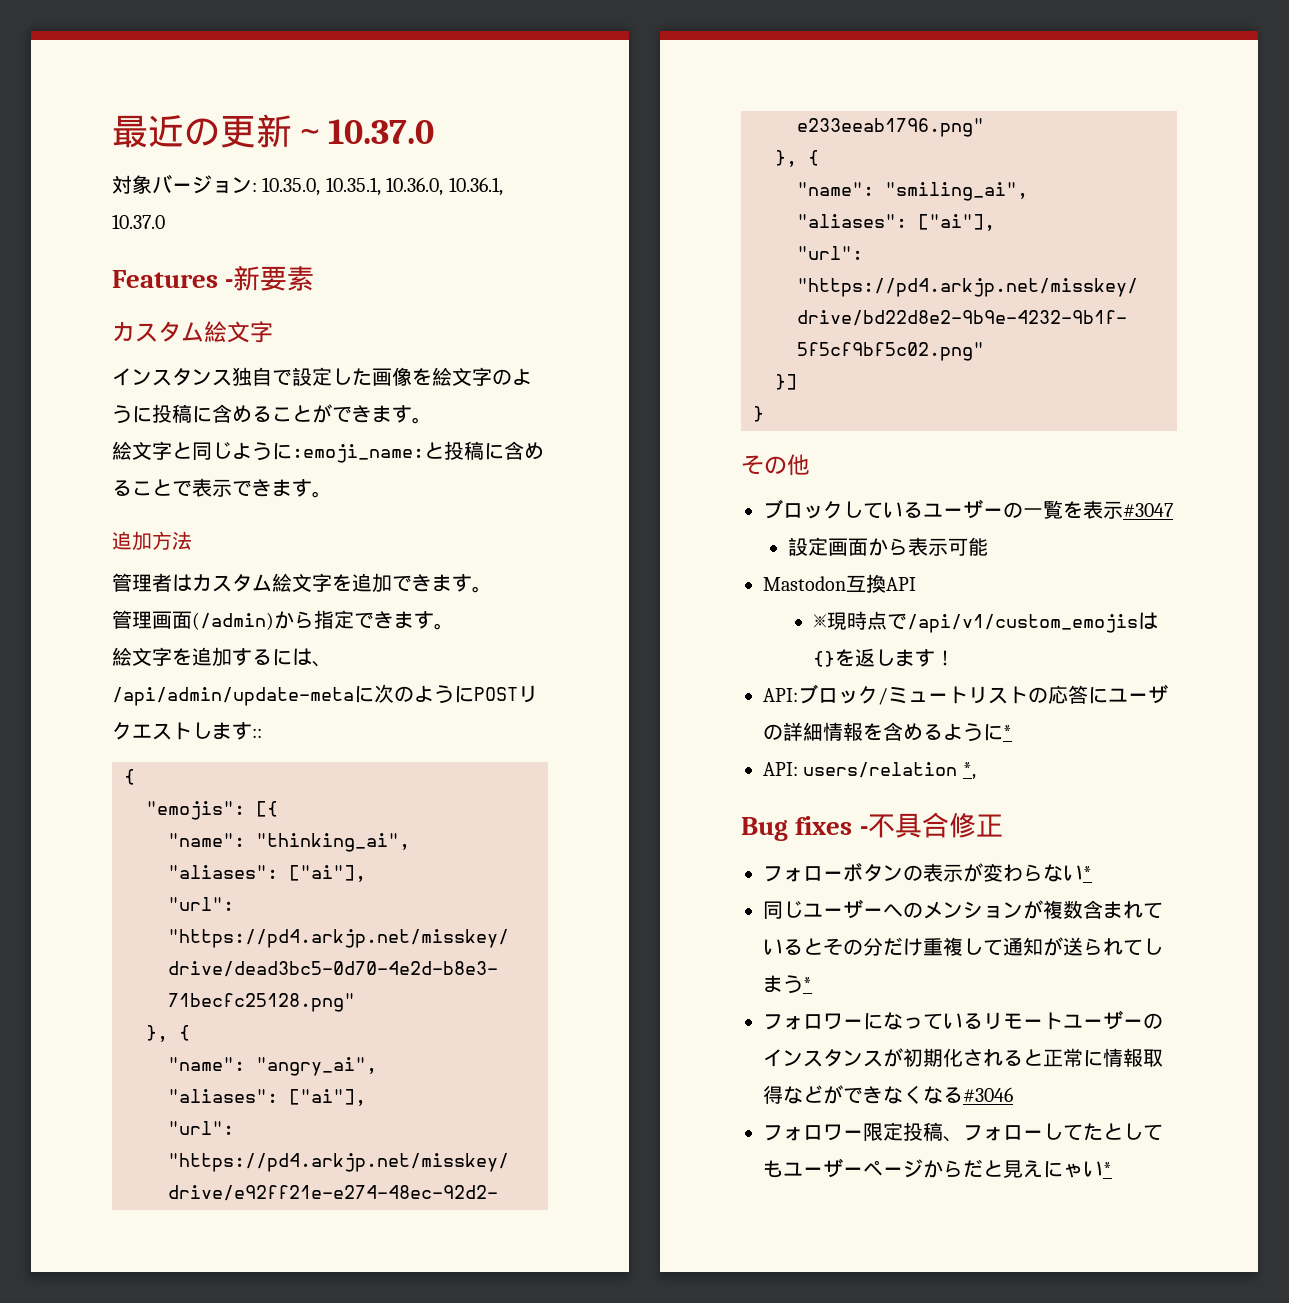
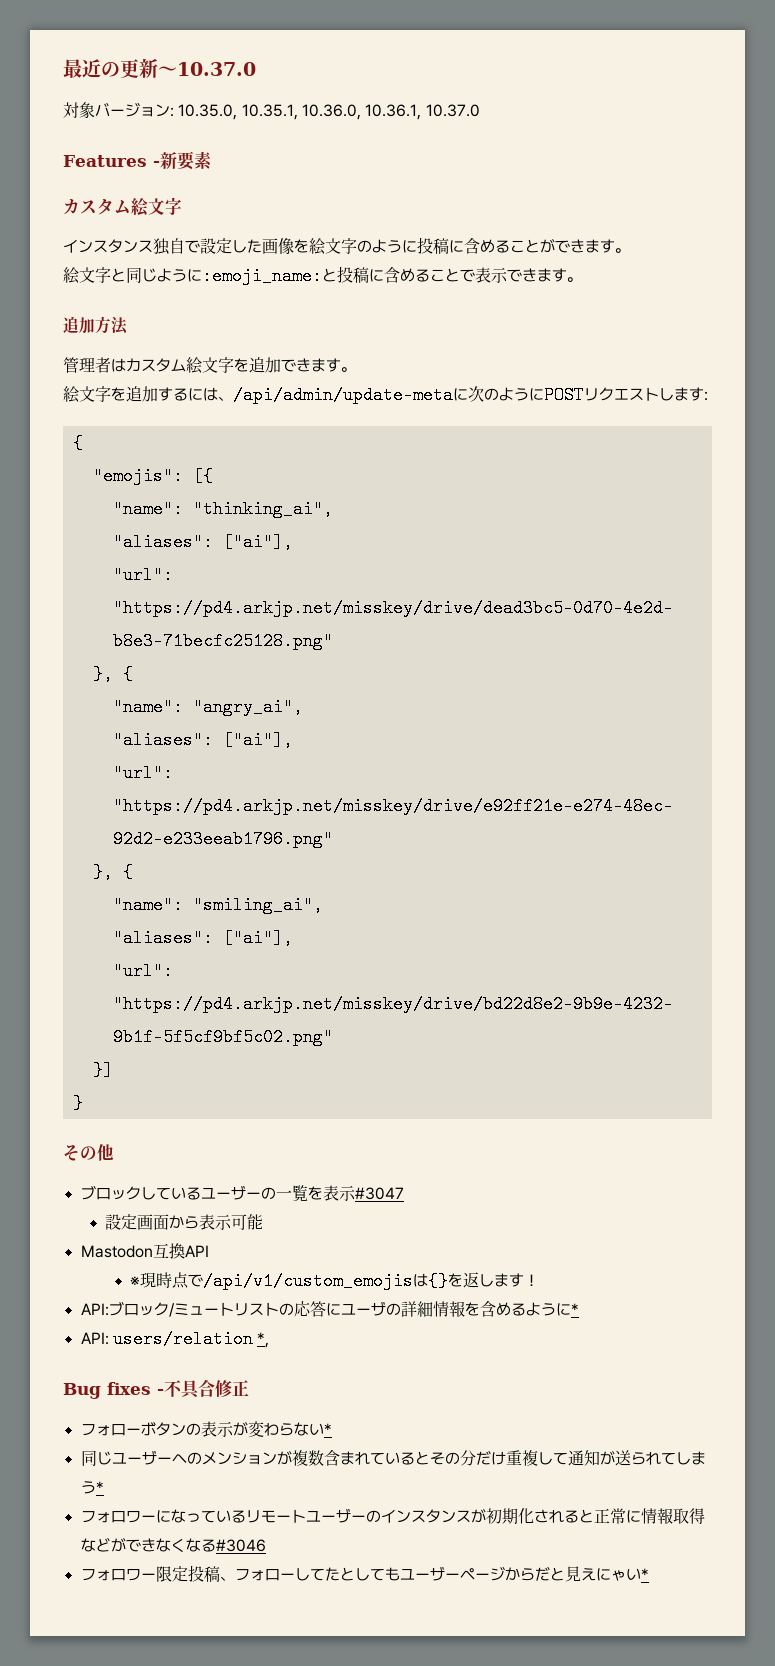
[112,610,454,630] // 管理画面(/admin)から指定できます。 -> (356, 369) none
[252,728,262,738] :: -> [704,391,708,401] :

